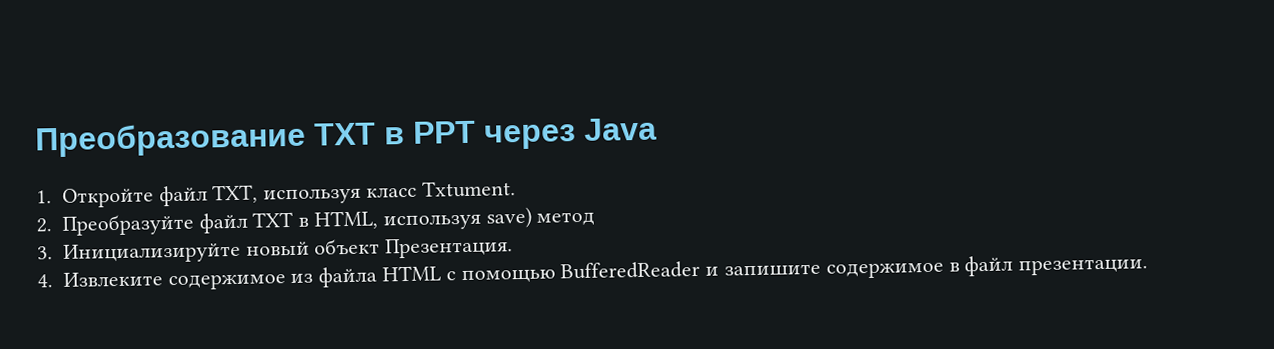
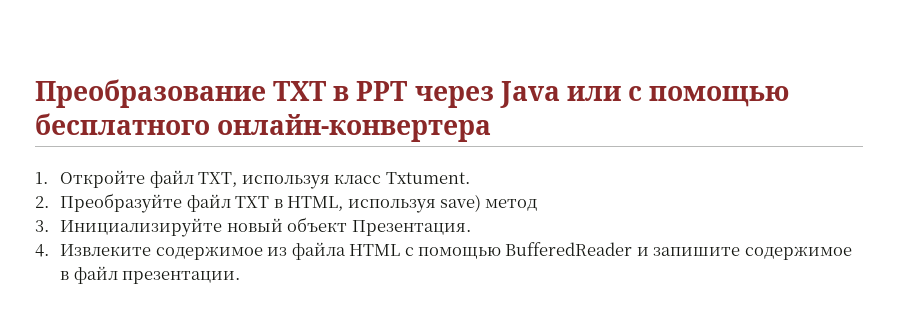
(657, 129) none -> [566,86,790,107] [35,113,492,142] или с помощью бесплатного онлайн-конвертера

